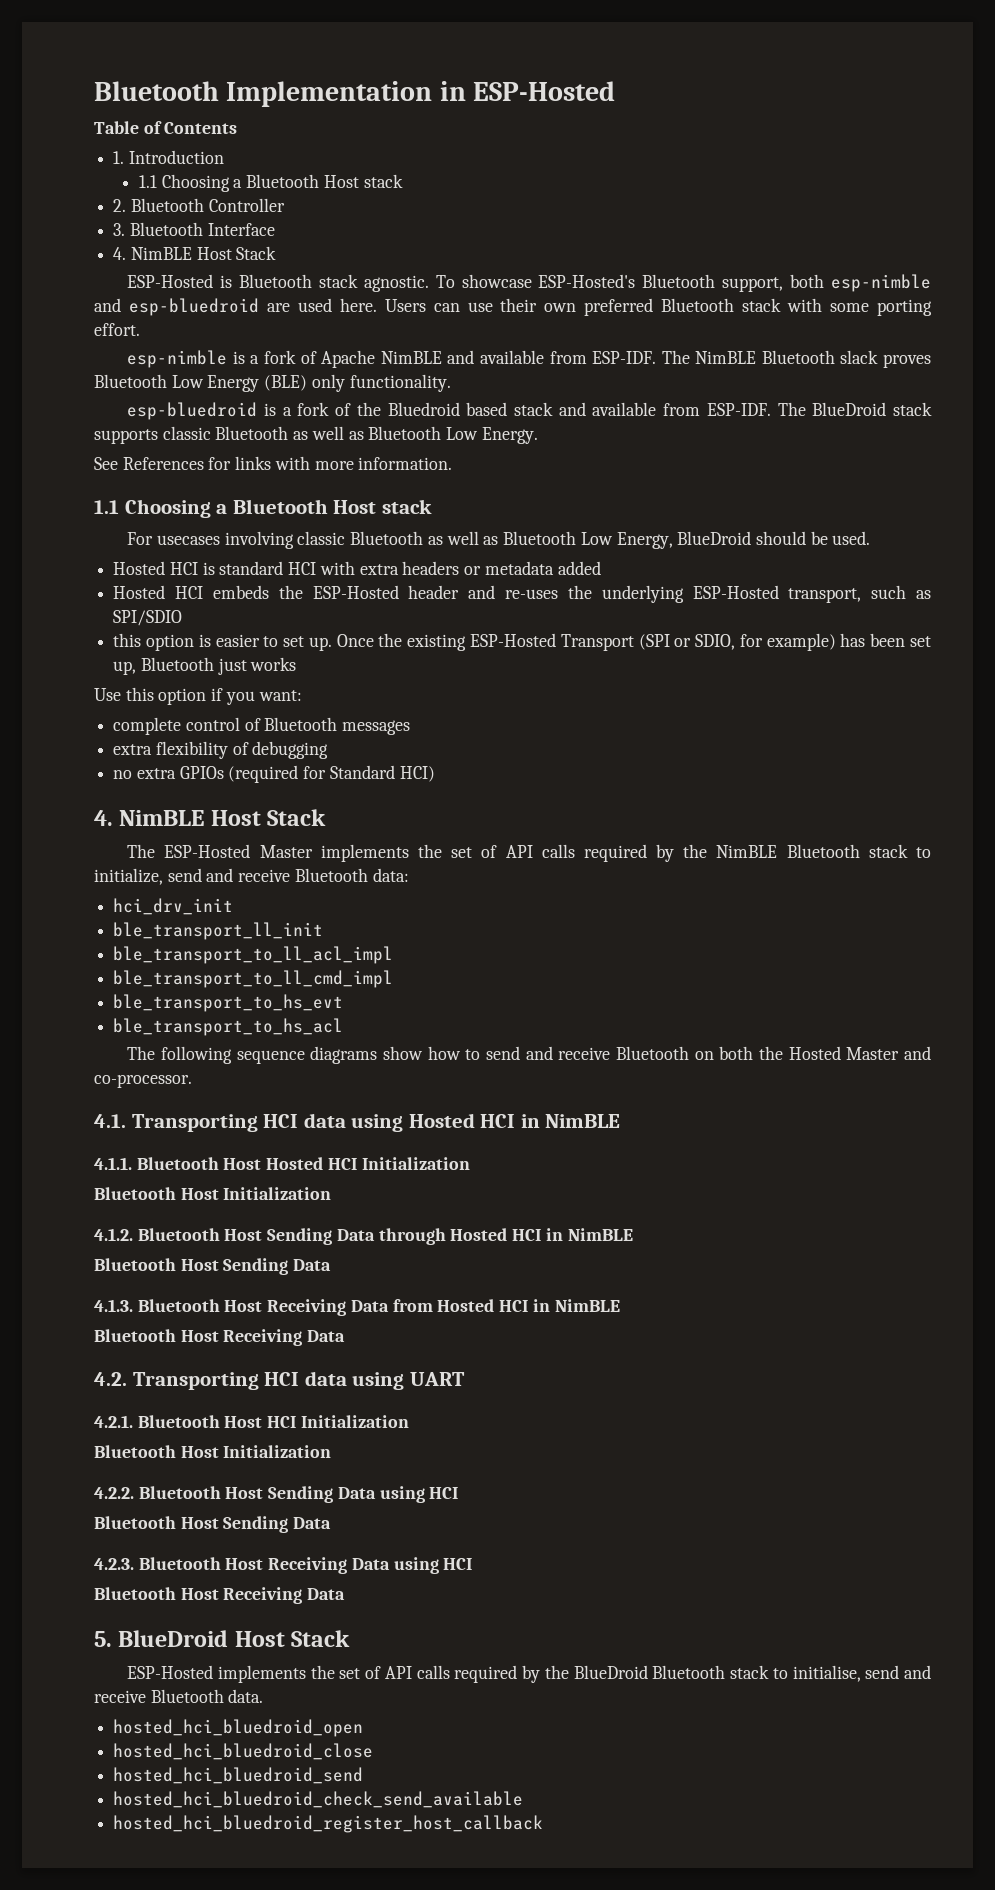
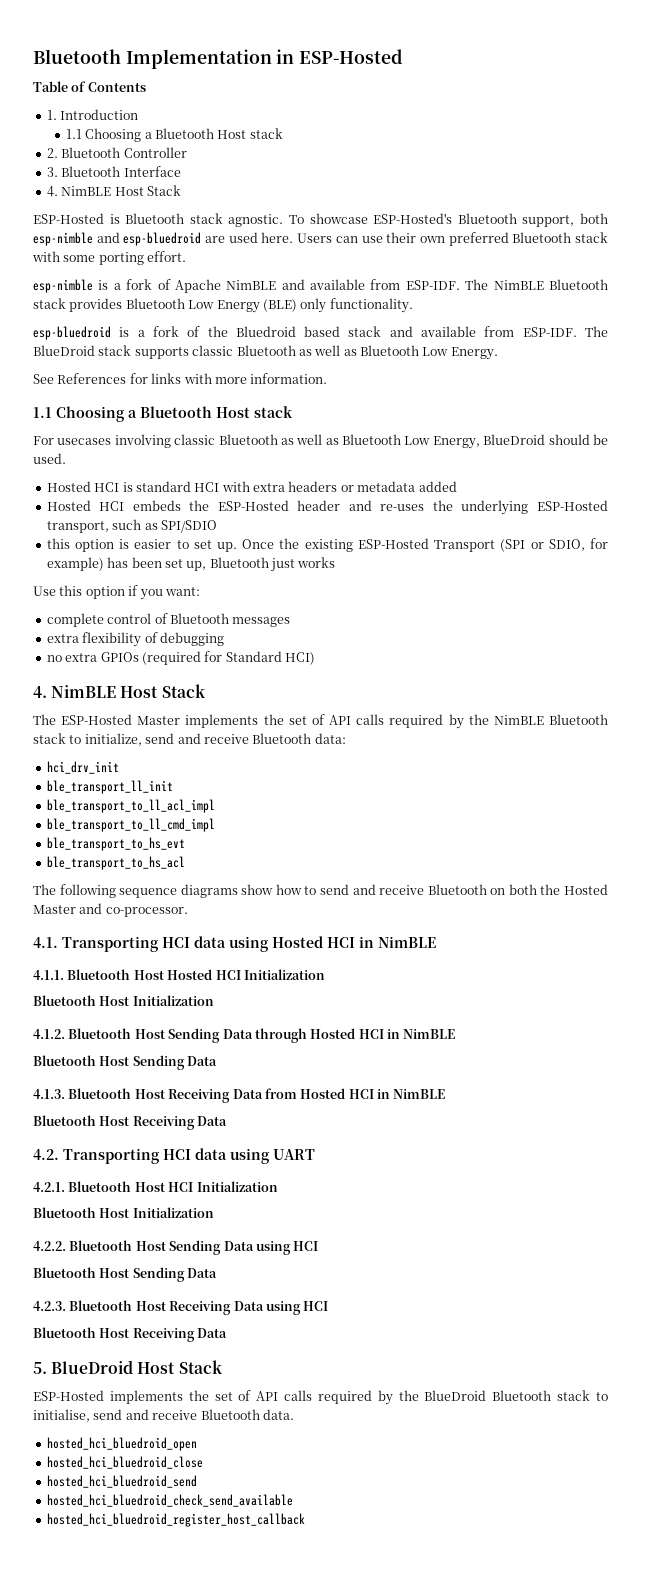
[840,350,931,368] slack proves -> [33,298,123,312] stack provides

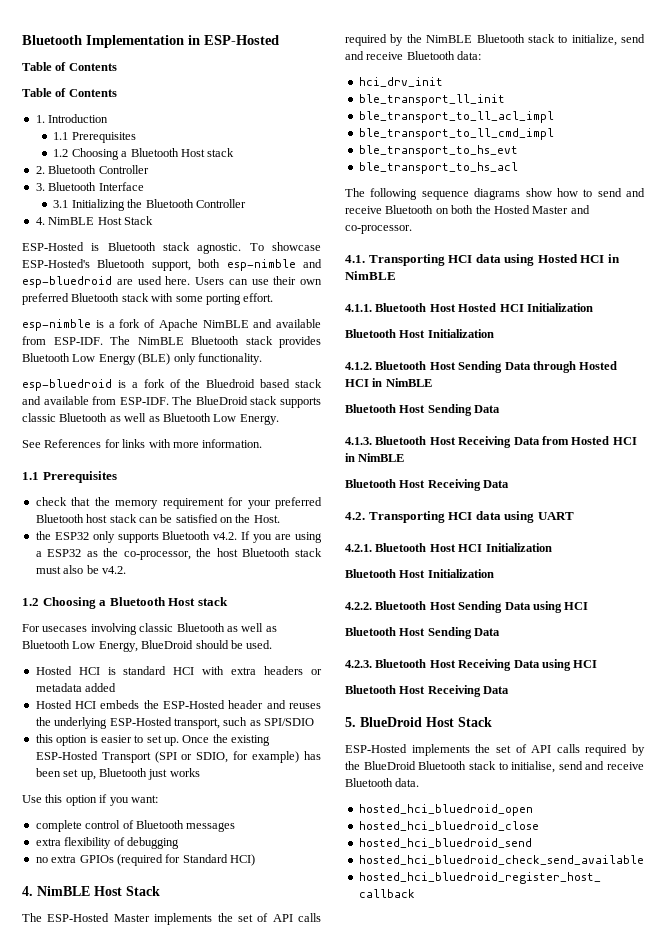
(146, 87) none -> [22,88,117,97] // Table of Contents
(82, 134) none -> [71,132,136,143] [53,149,69,157] Prerequisites // 1.2
(181, 171) none -> [53,199,246,211] // 3.1 Initializing the Bluetooth Controller
(52, 412) none -> [42,471,117,483] [35,497,322,509] [35,514,280,523] [35,531,322,543] [35,548,322,560] [35,565,126,574] [22,598,39,606] Prerequisites // check that the memory requirement for your preferred Bluetooth host stack can be satisfied on the Host. // the ESP32 only supports Bluetooth v4.2. If you are using a ESP32 as the co-processor, the host Bluetooth stack must also be v4.2. // 1.2
[380,504,425,511] re-uses -> [289,703,321,709] reuses

